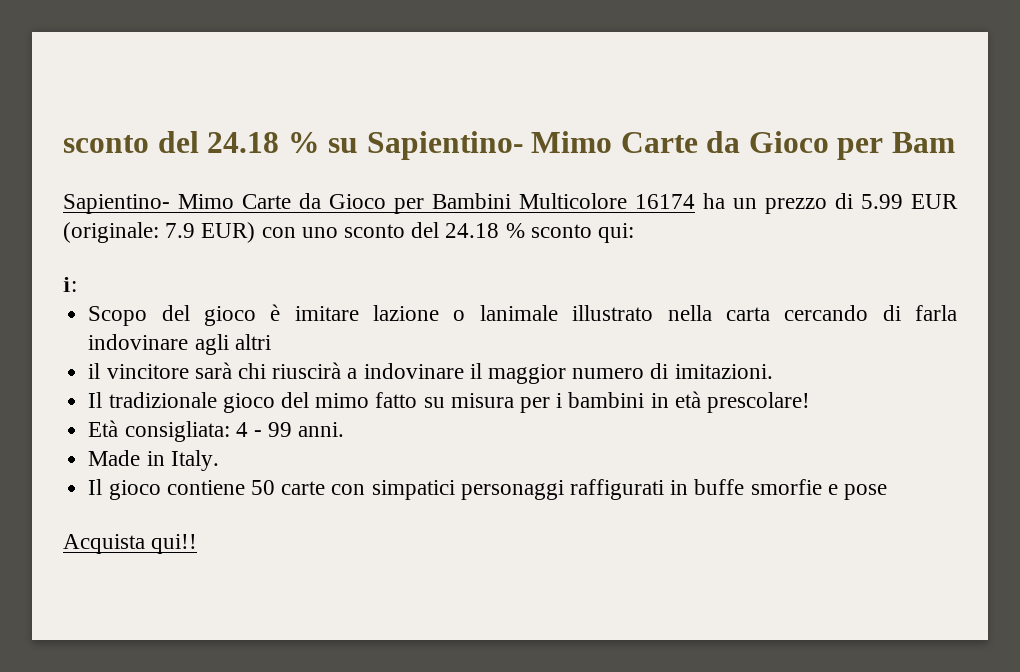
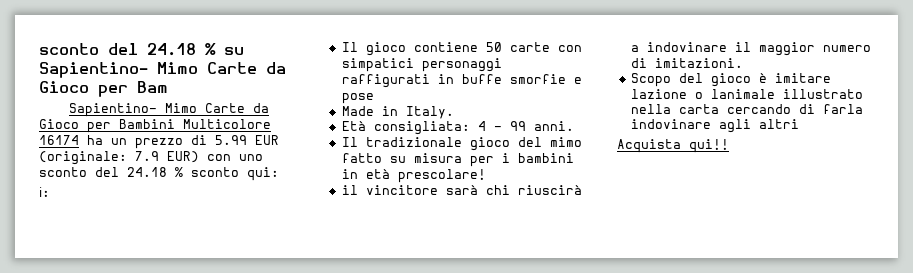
(77, 284) none -> [341,42,582,56] [341,58,502,72] [341,74,582,88] [341,93,374,104] [341,106,454,119] [341,121,574,135] [341,137,582,151] [341,153,574,167] [341,169,486,183] [341,185,582,195] [630,42,871,56] [630,58,743,68] // Il gioco contiene 50 carte con simpatici personaggi raffigurati in buffe smorfie e pose // Made in Italy. // Età consigliata: 4 - 99 anni. // Il tradizionale gioco del mimo fatto su misura per i bambini in età prescolare! // il vincitore sarà chi riuscirà a indovinare il maggior numero di imitazioni.
[88,362,773,384] [88,391,811,413] [88,420,345,442] [88,450,219,471] [88,479,888,500] // il vincitore sarà chi riuscirà a indovinare il maggior numero di imitazioni. // Il tradizionale gioco del mimo fatto su misura per i bambini in età prescolare! // Età consigliata: 4 - 99 anni. // Made in Italy. // Il gioco contiene 50 carte con simpatici personaggi raffigurati in buffe smorfie e pose -> (799, 124) none

